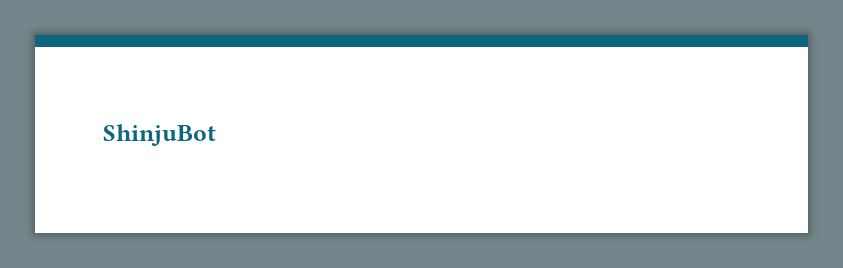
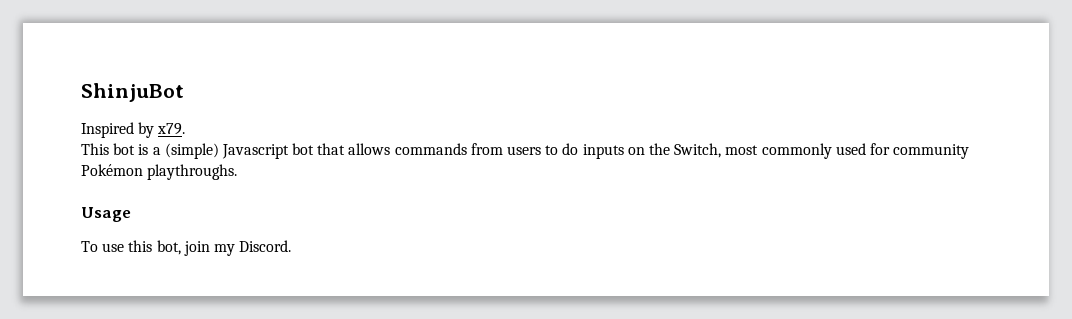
(216, 135) none -> [81,122,186,138] [81,143,970,159] [81,164,238,180] [81,207,131,222] [81,240,292,256] // Inspired by x79. // This bot is a (simple) Javascript bot that allows commands from users to do inputs on the Switch, most commonly used for community Pokémon playthroughs. // Usage // To use this bot, join my Discord.

